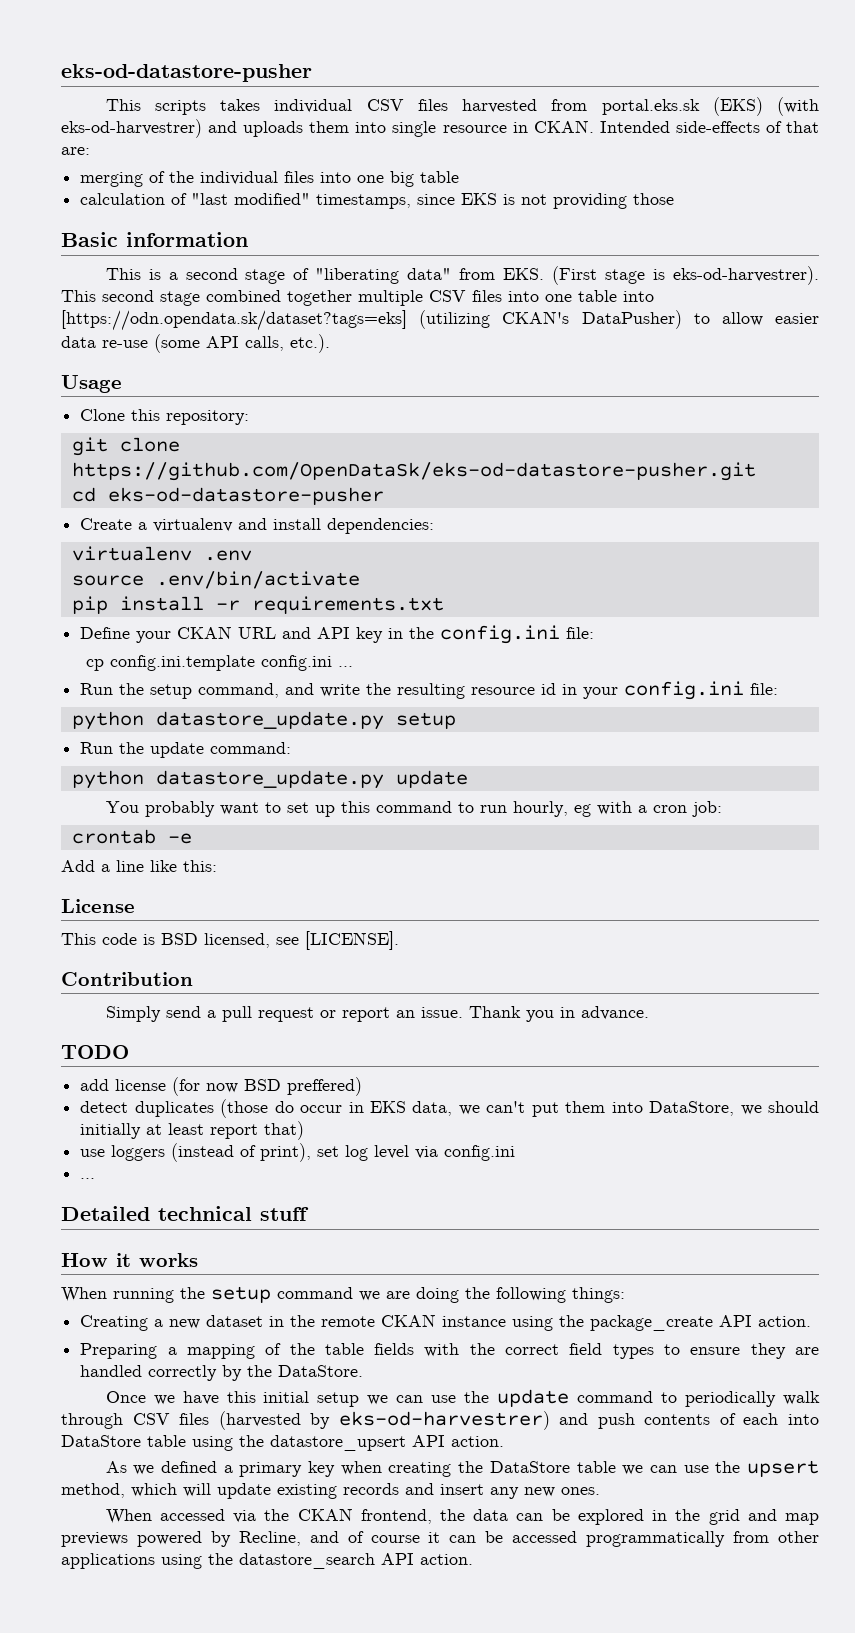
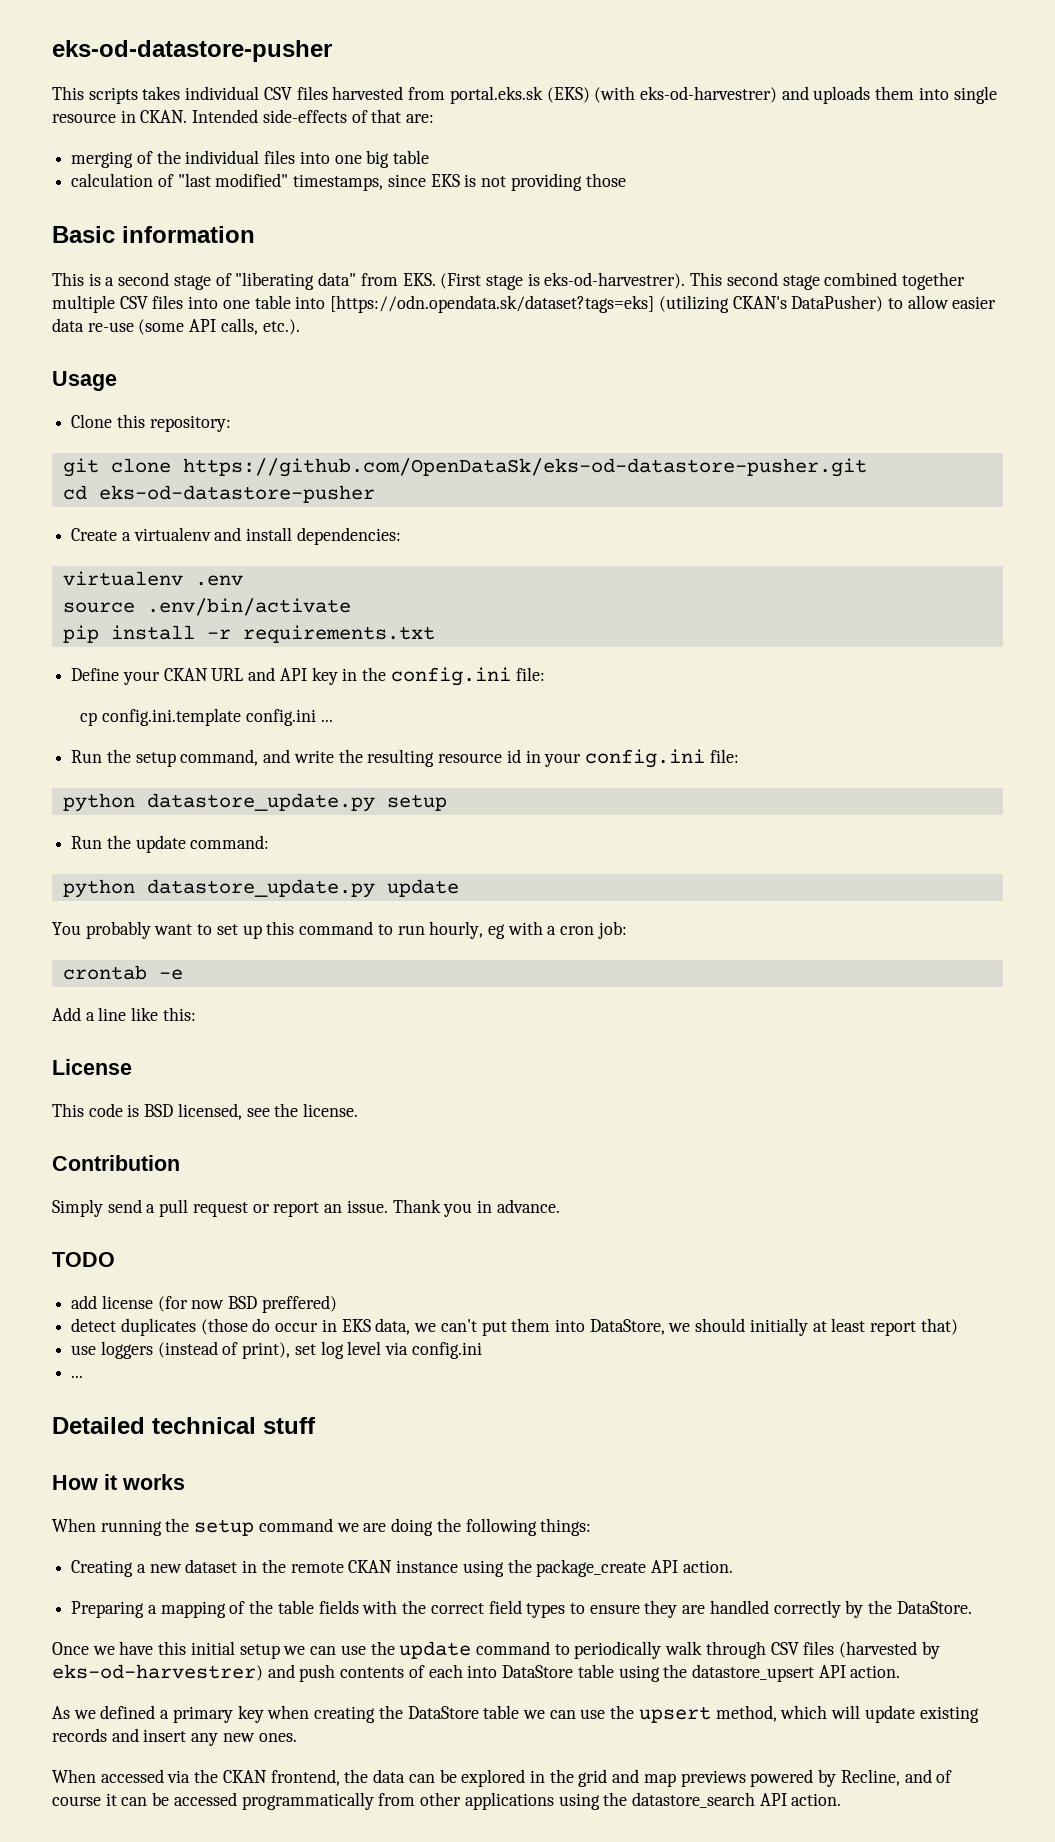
[305,931,399,950] [LICENSE]. -> [274,1103,359,1117] the license.

